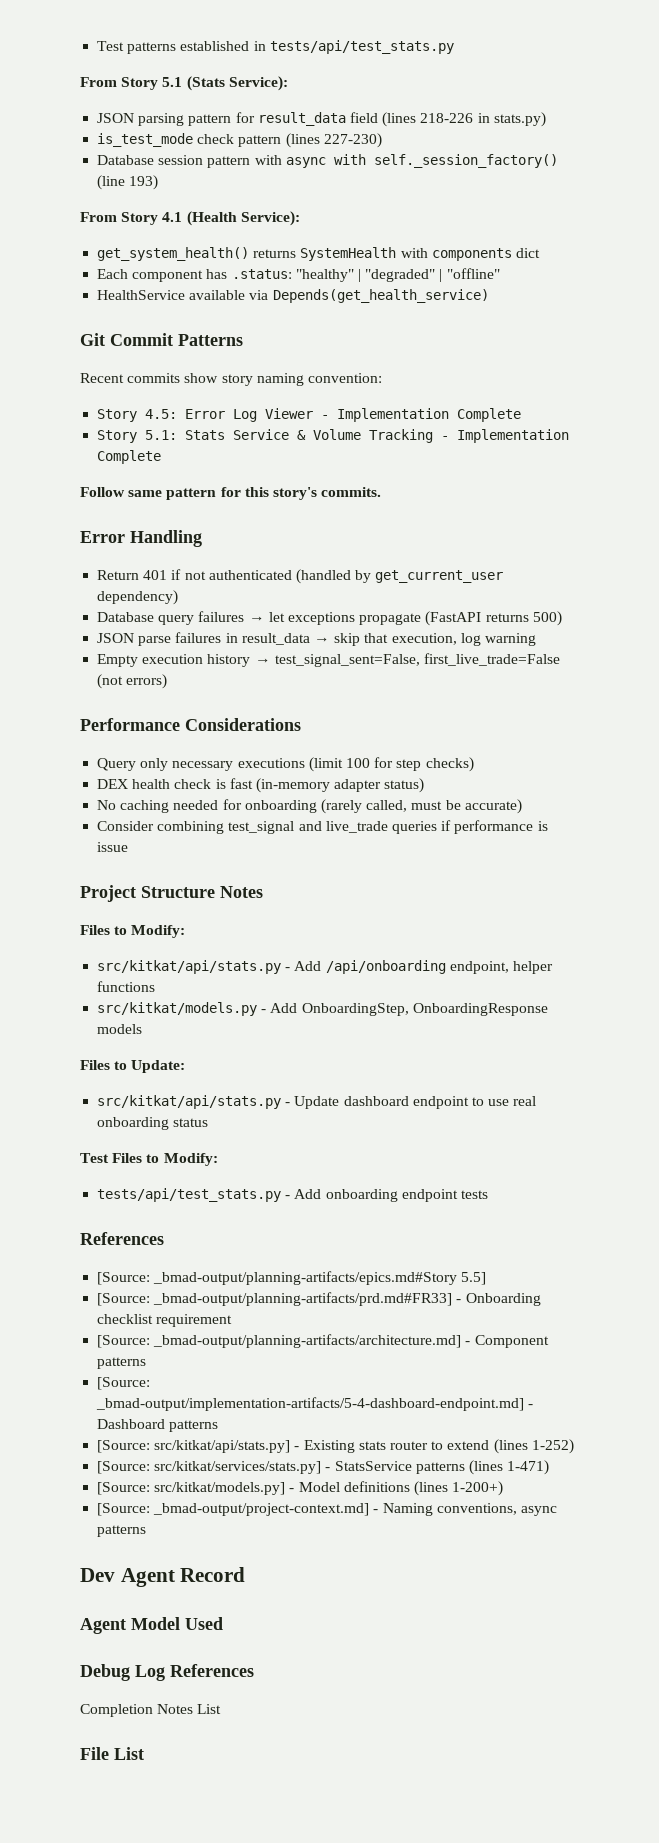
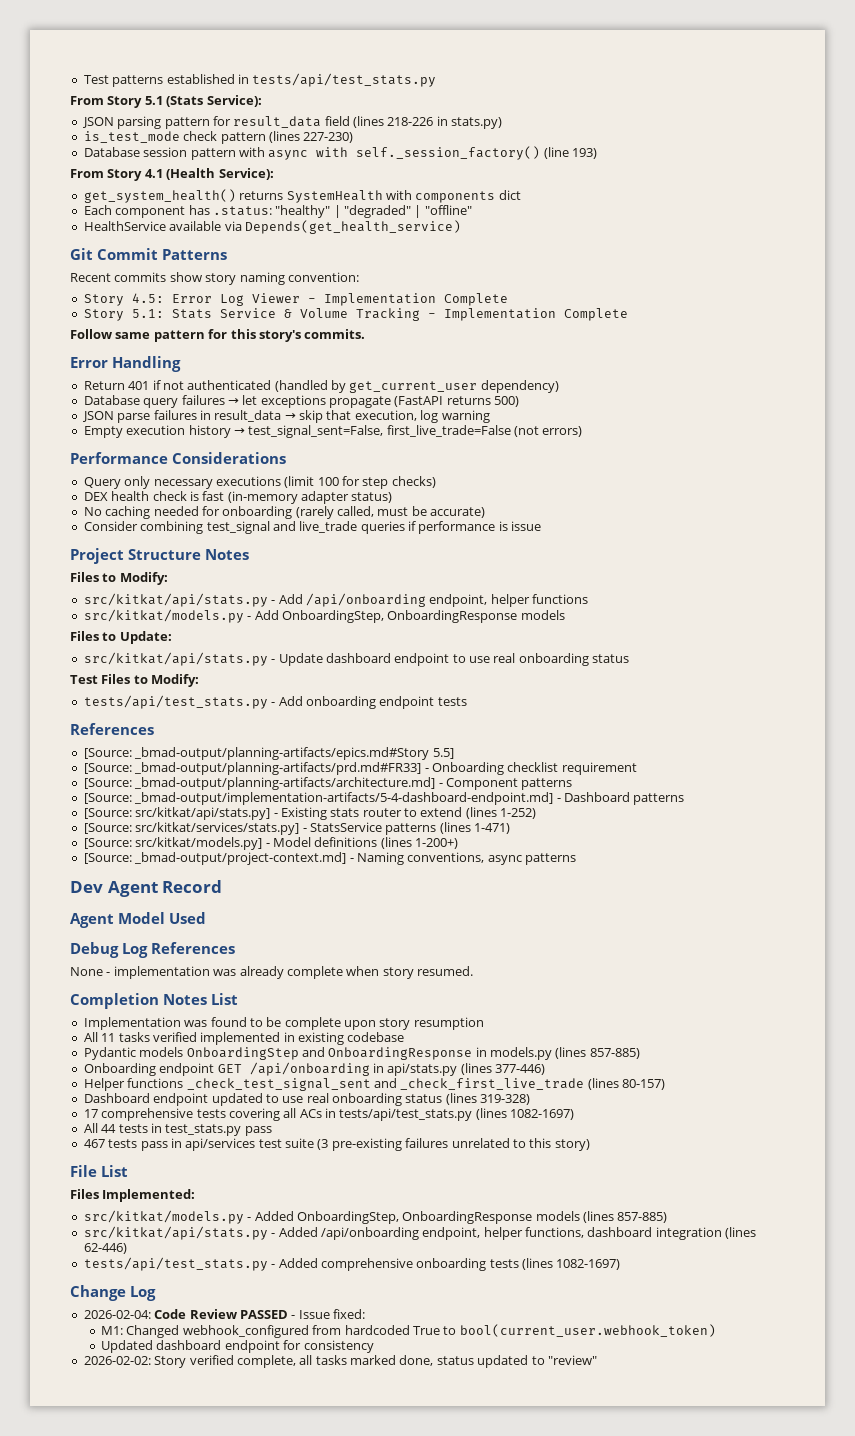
[80,1704,222,1717] [80,1747,144,1760] Completion Notes List // File List -> [70,966,473,979] [70,993,238,1009] [83,1017,484,1030] [83,1032,405,1045] [83,1047,640,1060] [83,1062,545,1076] [83,1078,665,1091] [83,1093,531,1106] [83,1108,575,1121] [83,1123,272,1136] [83,1138,590,1151] [70,1165,128,1177] [70,1189,196,1202] [83,1210,668,1224] [83,1226,757,1240] [83,1243,127,1254] [83,1257,621,1271] [70,1285,156,1301] [83,1309,365,1319] [101,1324,716,1338] [101,1340,374,1353] [83,1355,597,1368] None - implementation was already complete when story resumed. // Completion Notes List // Implementation was found to be complete upon story resumption // All 11 tasks verified implemented in existing codebase // Pydantic models OnboardingStep and OnboardingResponse in models.py (lines 857-885) // Onboarding endpoint GET /api/onboarding in api/stats.py (lines 377-446) // Helper functions _check_test_signal_sent and _check_first_live_trade (lines 80-157) // Dashboard endpoint updated to use real onboarding status (lines 319-328) // 17 comprehensive tests covering all ACs in tests/api/test_stats.py (lines 1082-1697) // All 44 tests in test_stats.py pass // 467 tests pass in api/services test suite (3 pre-existing failures unrelated to this story) // File List // Files Implemented: // src/kitkat/models.py - Added OnboardingStep, OnboardingResponse models (lines 857-885) // src/kitkat/api/stats.py - Added /api/onboarding endpoint, helper functions, dashboard integration (lines 62-446) // tests/api/test_stats.py - Added comprehensive onboarding tests (lines 1082-1697) // Change Log // 2026-02-04: Code Review PASSED - Issue fixed: // M1: Changed webhook_configured from hardcoded True to bool(current_user.webhook_token) // Updated dashboard endpoint for consistency // 2026-02-02: Story verified complete, all tasks marked done, status updated to "review"

